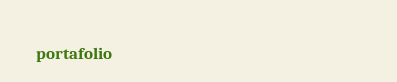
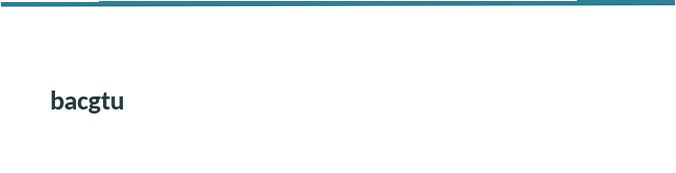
[36,47,112,62] portafolio -> [50,90,125,114] bacgtu

